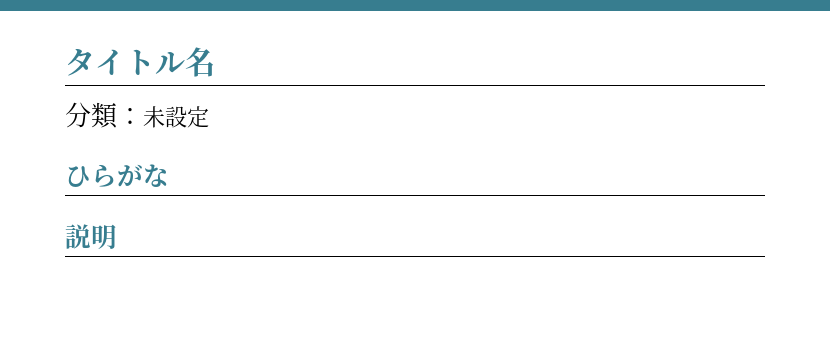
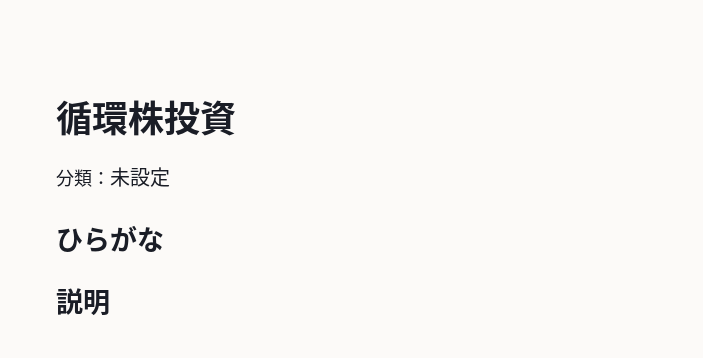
[65,47,215,77] タイトル名 -> [56,100,236,136] 循環株投資

